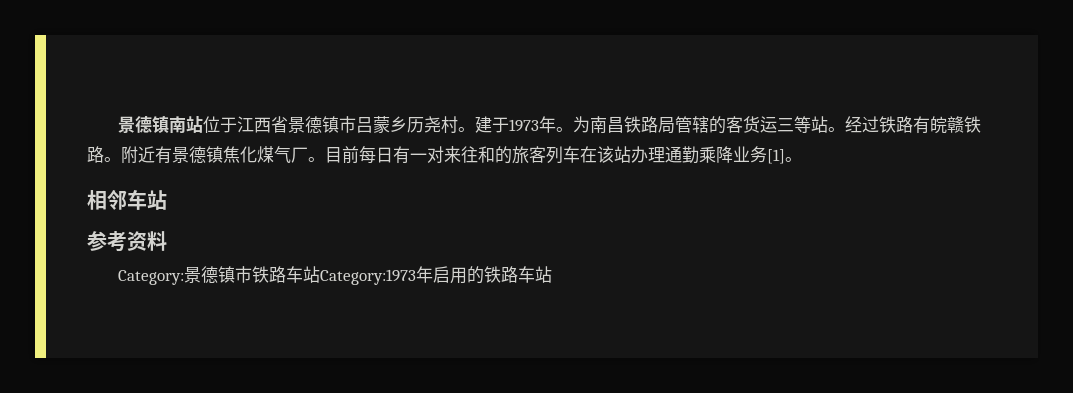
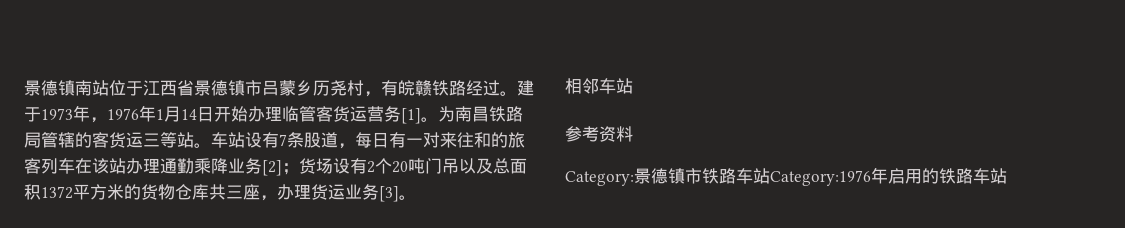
[457,116,556,133] 。建于1973年 -> [364,80,534,97] [24,105,421,124] ，有皖赣铁路经过。建于1973年，1976年1月14日开始办理临管客货运营务[1]
[844,116,981,134] [87,146,359,164] 经过铁路有皖赣铁路。附近有景德镇焦化煤气厂。目前 -> [211,132,355,149] 车站设有7条股道，
[767,149,785,164] [1] -> [262,158,527,176] [24,184,399,202] [2]；货场设有2个20吨门吊以及总面积1372平方米的货物仓库共三座，办理货运业务[3]
[319,269,416,285] Category:1973 -> [770,170,871,186] Category:1976

